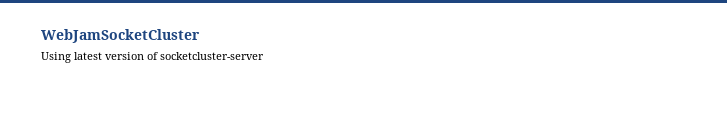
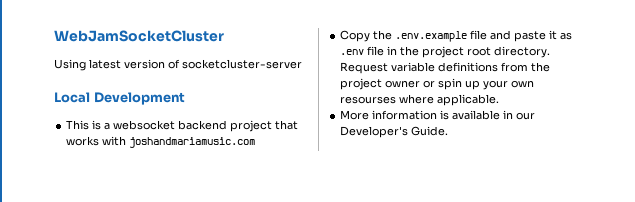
(264, 56) none -> [54,92,185,105] [66,120,299,132] [66,136,256,148] [340,30,573,42] [340,46,551,58] [340,62,551,74] [340,78,535,90] [340,94,500,106] [340,110,536,120] [340,126,449,138] // Local Development // This is a websocket backend project that works with joshandmariamusic.com // Copy the .env.example file and paste it as .env file in the project root directory. Request variable definitions from the project owner or spin up your own resourses where applicable. // More information is available in our Developer's Guide.

